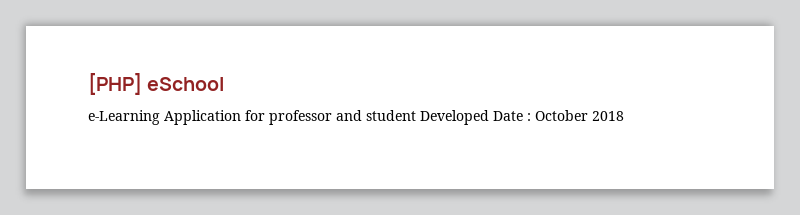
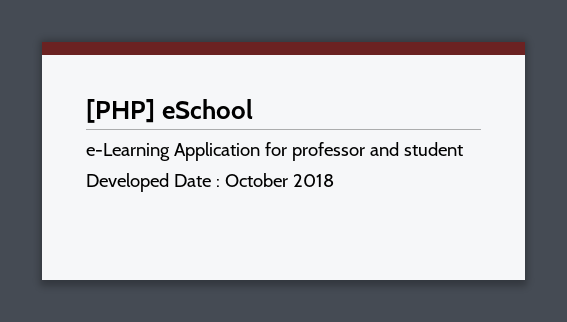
(416, 115) none -> (463, 149) //

